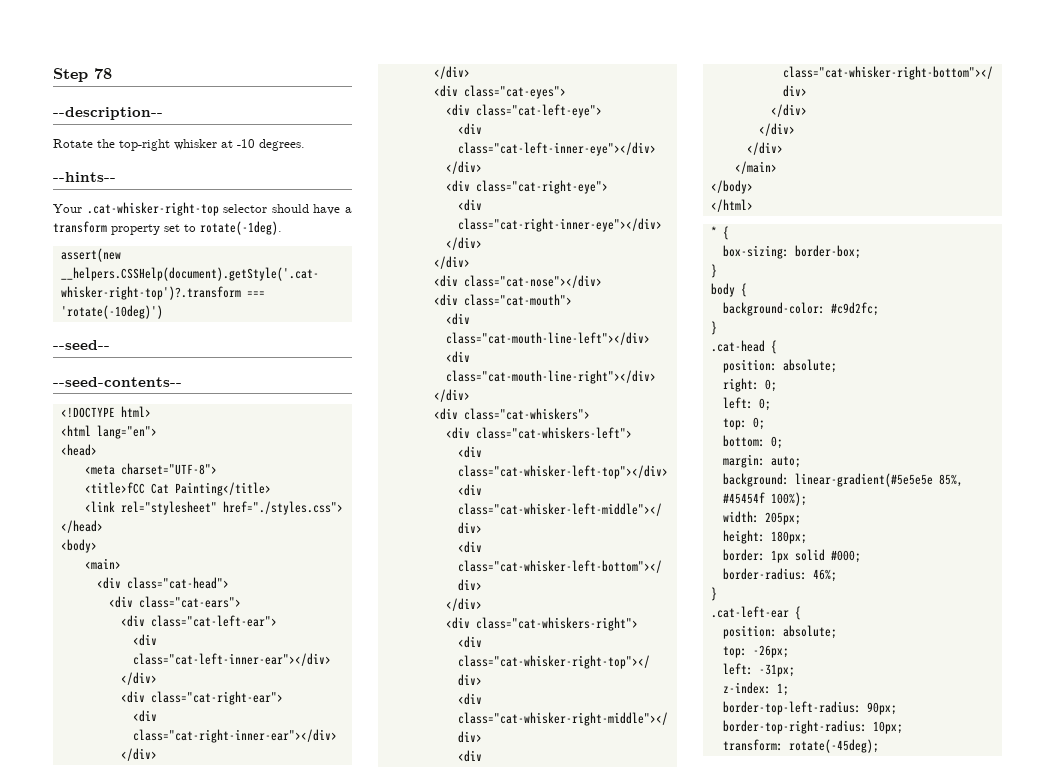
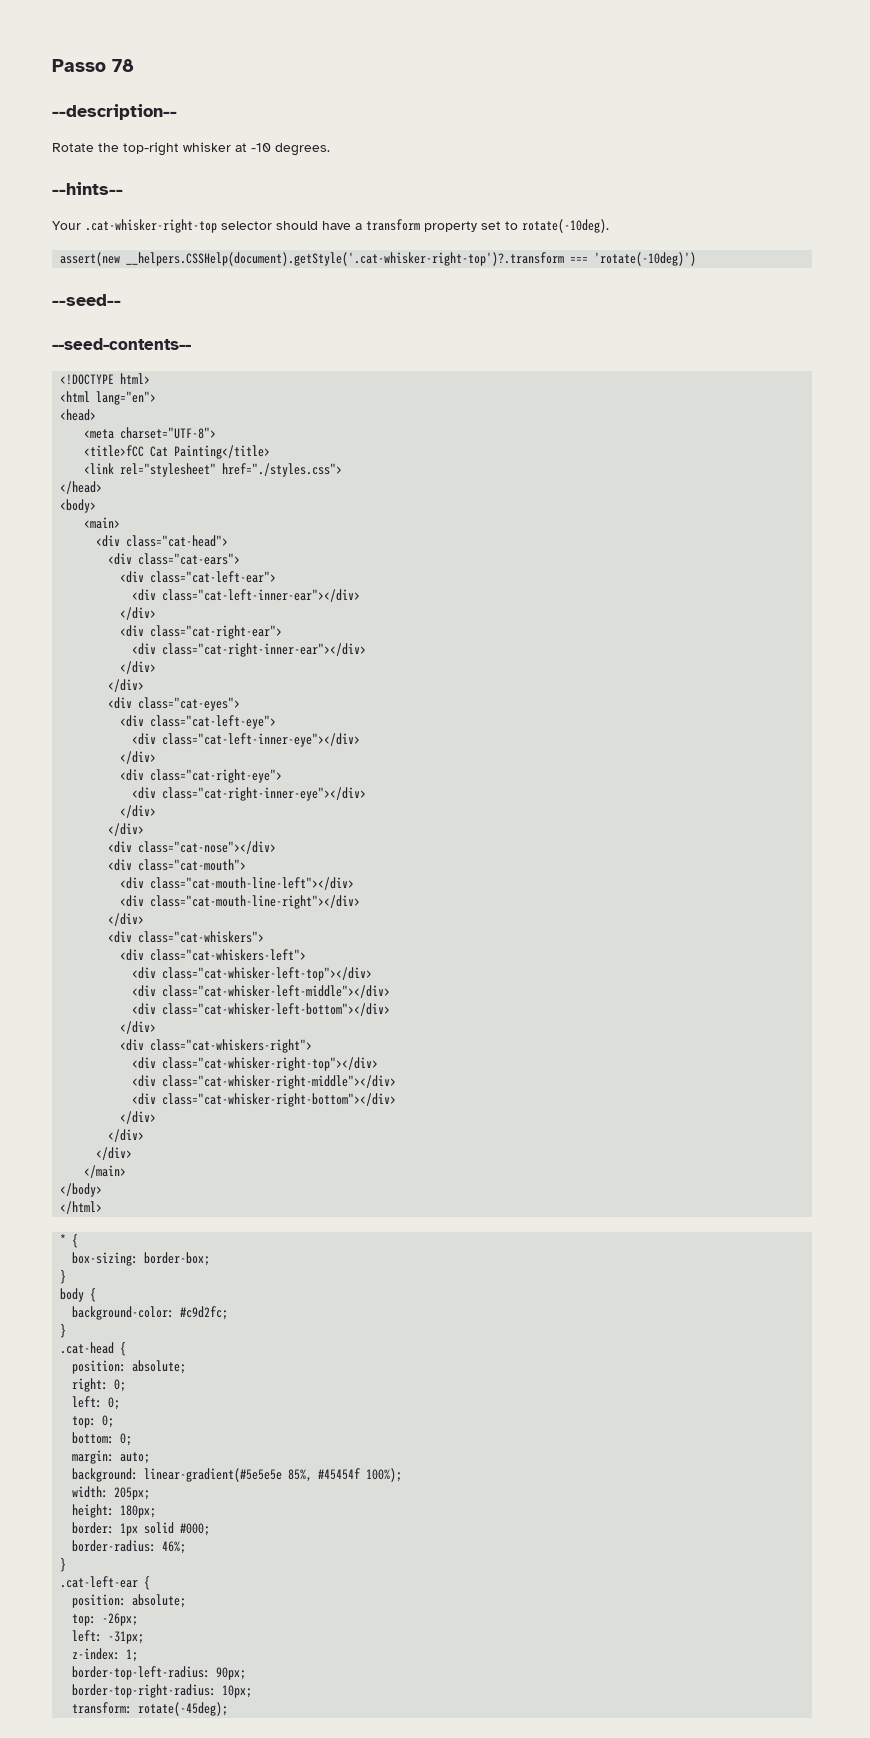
[53,68,88,82] Step -> [52,59,106,72] Passo
[200,221,282,235] rotate(-1deg). -> [522,219,609,233] rotate(-10deg).

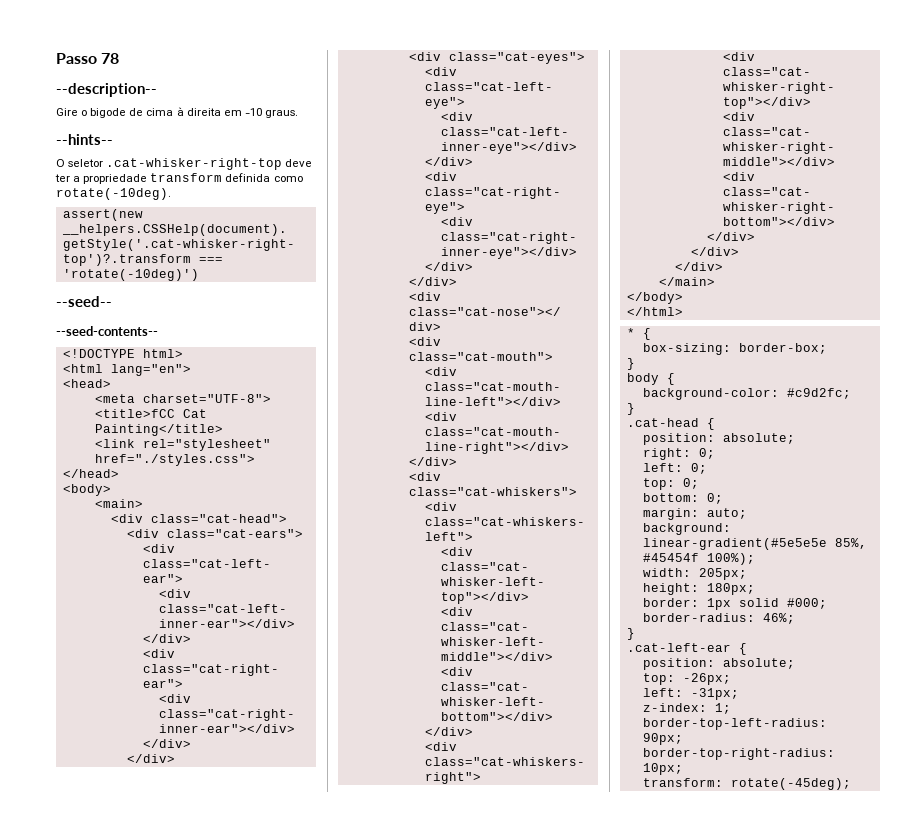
[52,142,330,156] [52,182,123,195] [52,219,518,233] Rotate the top-right whisker at -10 degrees. // --hints-- // Your .cat-whisker-right-top selector should have a transform property set to -> [56,107,298,118] [56,134,113,145] [56,158,313,170] [55,173,303,184] Gire o bigode de cima à direita em -10 graus. // --hints-- // O seletor .cat-whisker-right-top deve ter a propriedade transform definida como

